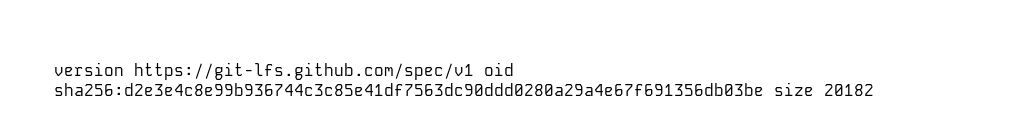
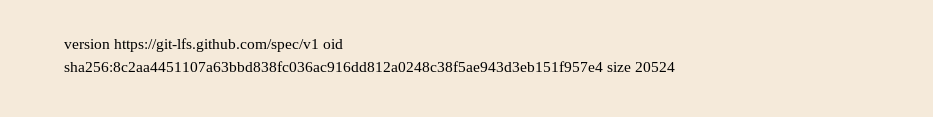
[54,82,874,96] sha256:d2e3e4c8e99b936744c3c85e41df7563dc90ddd0280a29a4e67f691356db03be size 20182 -> [64,61,676,72] sha256:8c2aa4451107a63bbd838fc036ac916dd812a0248c38f5ae943d3eb151f957e4 size 20524

